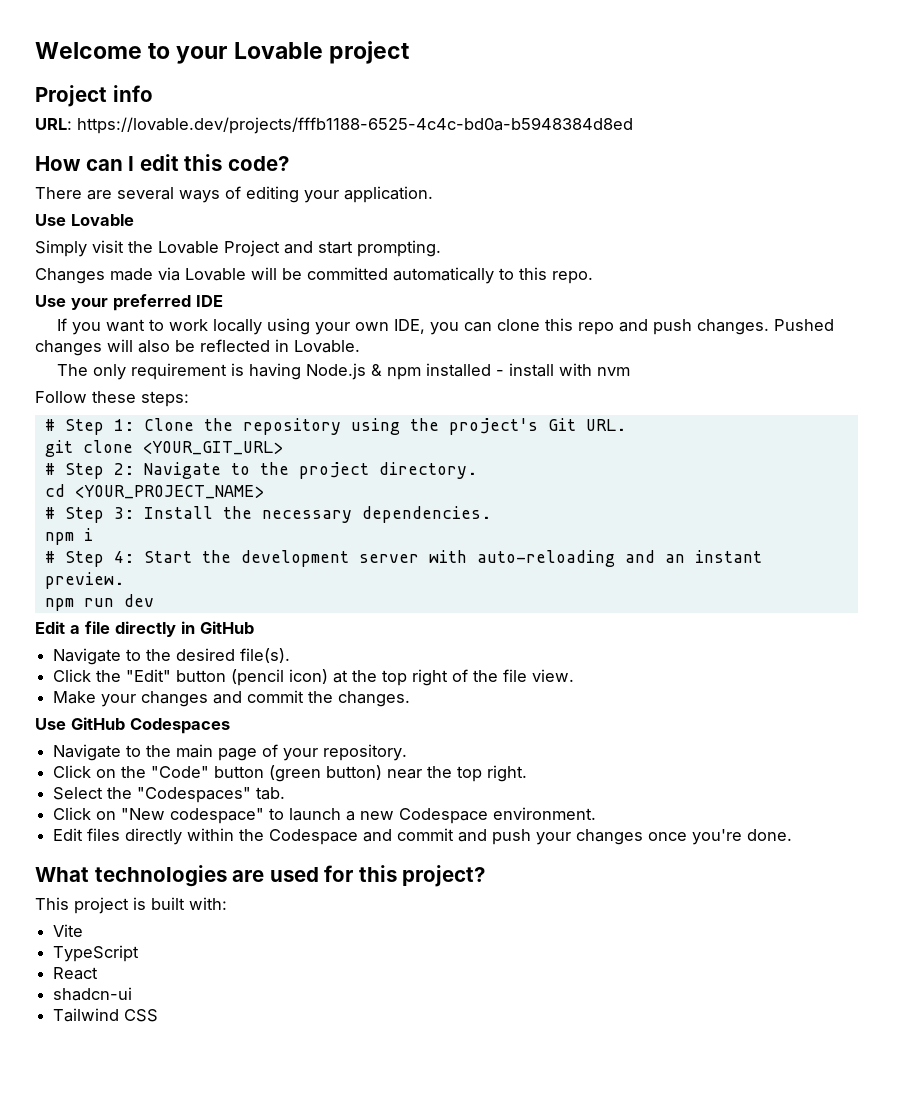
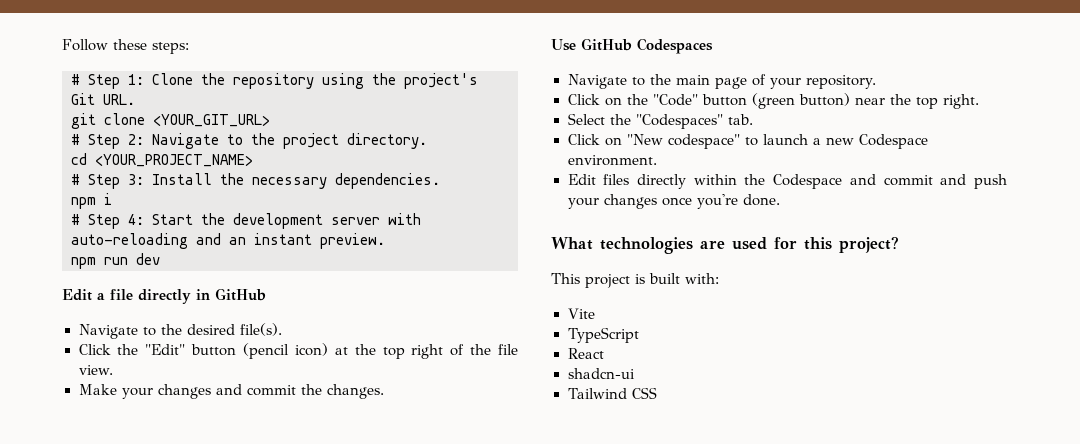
[35,41,410,64] [35,85,153,107] [35,117,633,134] [35,154,289,171] [35,186,433,203] [35,214,134,226] [35,240,441,257] [35,267,593,284] [35,294,223,311] [56,318,834,335] [35,339,360,356] [56,363,630,380] Welcome to your Lovable project // Project info // URL: https://lovable.dev/projects/fffb1188-6525-4c4c-bd0a-b5948384d8ed // How can I edit this code? // There are several ways of editing your application. // Use Lovable // Simply visit the Lovable Project and start prompting. // Changes made via Lovable will be committed automatically to this repo. // Use your preferred IDE // If you want to work locally using your own IDE, you can clone this repo and push changes. Pushed changes will also be reflected in Lovable. // The only requirement is having Node.js & npm installed - install with nvm // -> (62, 45) none

